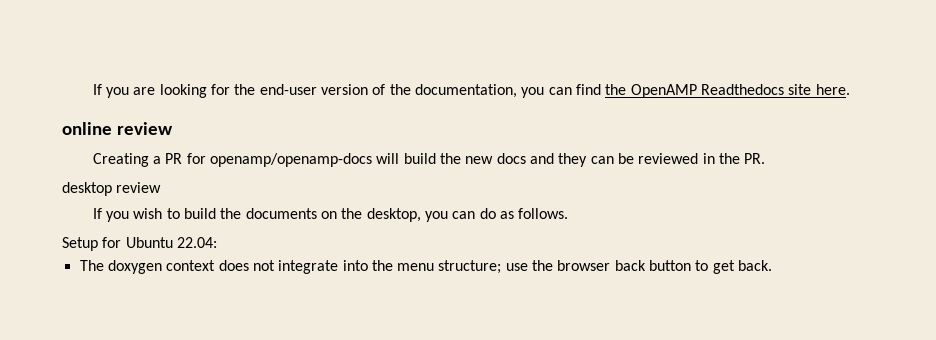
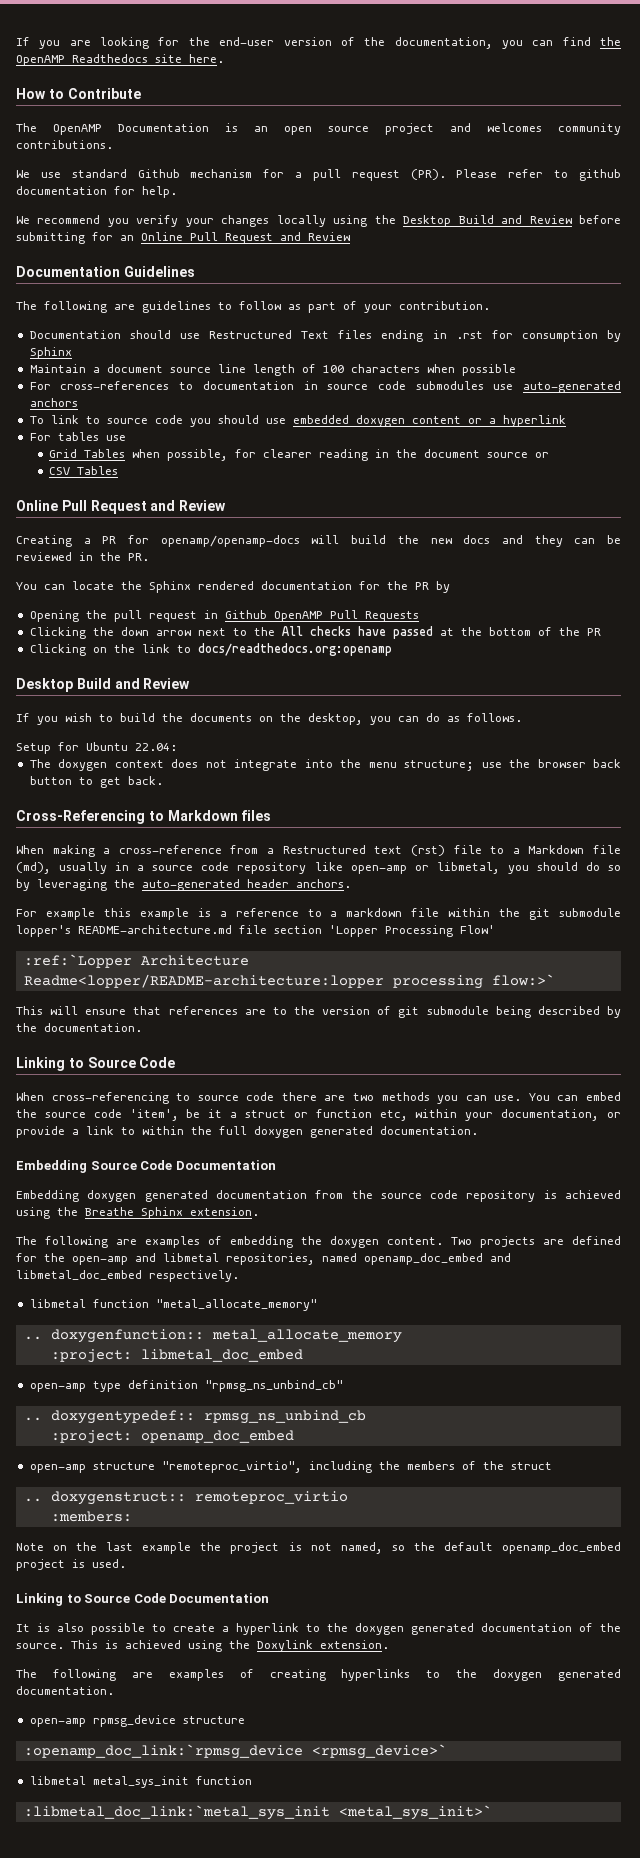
[62,122,173,135] online review -> [16,88,141,99] [16,123,621,135] [16,140,113,149] [16,169,621,181] [16,186,177,198] [16,215,621,227] [16,232,350,244] [16,266,195,277] [16,301,490,313] [29,330,622,342] [29,347,72,359] [29,364,516,376] [29,381,622,393] [29,398,78,407] [29,415,566,427] [29,432,126,441] [48,449,549,461] [48,466,118,475] [16,500,227,514] How to Contribute // The OpenAMP Documentation is an open source project and welcomes community contributions. // We use standard Github mechanism for a pull request (PR). Please refer to github documentation for help. // We recommend you verify your changes locally using the Desktop Build and Review before submitting for an Online Pull Request and Review // Documentation Guidelines // The following are guidelines to follow as part of your contribution. // Documentation should use Restructured Text files ending in .rst for consumption by Sphinx // Maintain a document source line length of 100 characters when possible // For cross-references to documentation in source code submodules use auto-generated anchors // To link to source code you should use embedded doxygen content or a hyperlink // For tables use // Grid Tables when possible, for clearer reading in the document source or // CSV Tables // Online Pull Request and Review
[62,182,162,196] desktop review -> [16,581,450,593] [29,610,419,622] [29,626,601,639] [29,643,392,656] [16,678,191,692] You can locate the Sphinx rendered documentation for the PR by // Opening the pull request in Github OpenAMP Pull Requests // Clicking the down arrow next to the All checks have passed at the bottom of the PR // Clicking on the link to docs/readthedocs.org:openamp // Desktop Build and Review
(773, 265) none -> [16,810,272,824] [16,845,622,857] [16,862,621,874] [16,879,351,891] [16,908,622,920] [16,925,495,937] [23,954,249,968] [23,974,555,989] [16,1006,622,1018] [16,1023,142,1032] [16,1057,176,1071] [16,1092,621,1104] [16,1109,621,1121] [16,1126,478,1138] [16,1160,276,1173] [16,1190,621,1202] [16,1207,259,1219] [16,1236,621,1248] [16,1253,511,1265] [16,1270,239,1282] [29,1299,317,1311] [23,1329,402,1343] [50,1349,303,1363] [29,1380,343,1392] [23,1410,366,1424] [50,1430,294,1444] [29,1461,552,1473] [23,1491,348,1505] [50,1511,132,1522] [16,1542,622,1554] [16,1559,126,1571] [16,1593,270,1606] [16,1623,621,1635] [16,1640,389,1652] [16,1669,621,1681] [16,1686,114,1695] [29,1715,245,1727] [23,1744,447,1759] [29,1776,252,1788] [23,1805,492,1820] // Cross-Referencing to Markdown files // When making a cross-reference from a Restructured text (rst) file to a Markdown file (md), usually in a source code repository like open-amp or libmetal, you should do so by leveraging the auto-generated header anchors. // For example this example is a reference to a markdown file within the git submodule lopper's README-architecture.md file section 'Lopper Processing Flow' // :ref:`Lopper Architecture Readme<lopper/README-architecture:lopper processing flow:>` // This will ensure that references are to the version of git submodule being described by the documentation. // Linking to Source Code // When cross-referencing to source code there are two methods you can use. You can embed the source code 'item', be it a struct or function etc, within your documentation, or provide a link to within the full doxygen generated documentation. // Embedding Source Code Documentation // Embedding doxygen generated documentation from the source code repository is achieved using the Breathe Sphinx extension. // The following are examples of embedding the doxygen content. Two projects are defined for the open-amp and libmetal repositories, named openamp_doc_embed and libmetal_doc_embed respectively. // libmetal function "metal_allocate_memory" // .. doxygenfunction:: metal_allocate_memory // :project: libmetal_doc_embed // open-amp type definition "rpmsg_ns_unbind_cb" // .. doxygentypedef:: rpmsg_ns_unbind_cb // :project: openamp_doc_embed // open-amp structure "remoteproc_virtio", including the members of the struct // .. doxygenstruct:: remoteproc_virtio // :members: // Note on the last example the project is not named, so the default openamp_doc_embed project is used. // Linking to Source Code Documentation // It is also possible to create a hyperlink to the doxygen generated documentation of the source. This is achieved using the Doxylink extension. // The following are examples of creating hyperlinks to the doxygen generated documentation. // open-amp rpmsg_device structure // :openamp_doc_link:`rpmsg_device <rpmsg_device>` // libmetal metal_sys_init function // :libmetal_doc_link:`metal_sys_init <metal_sys_init>`

